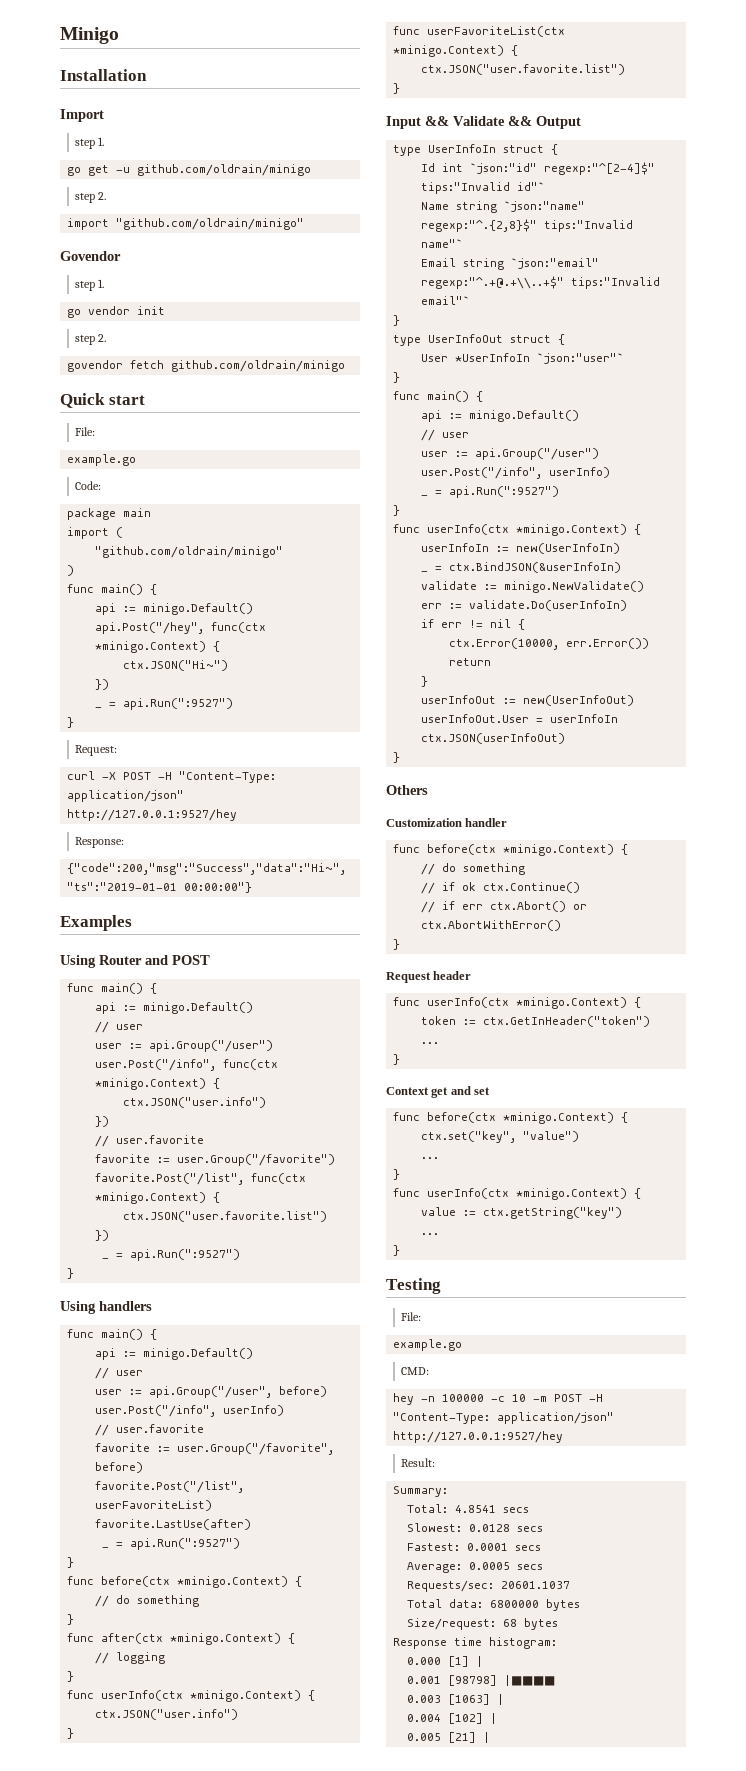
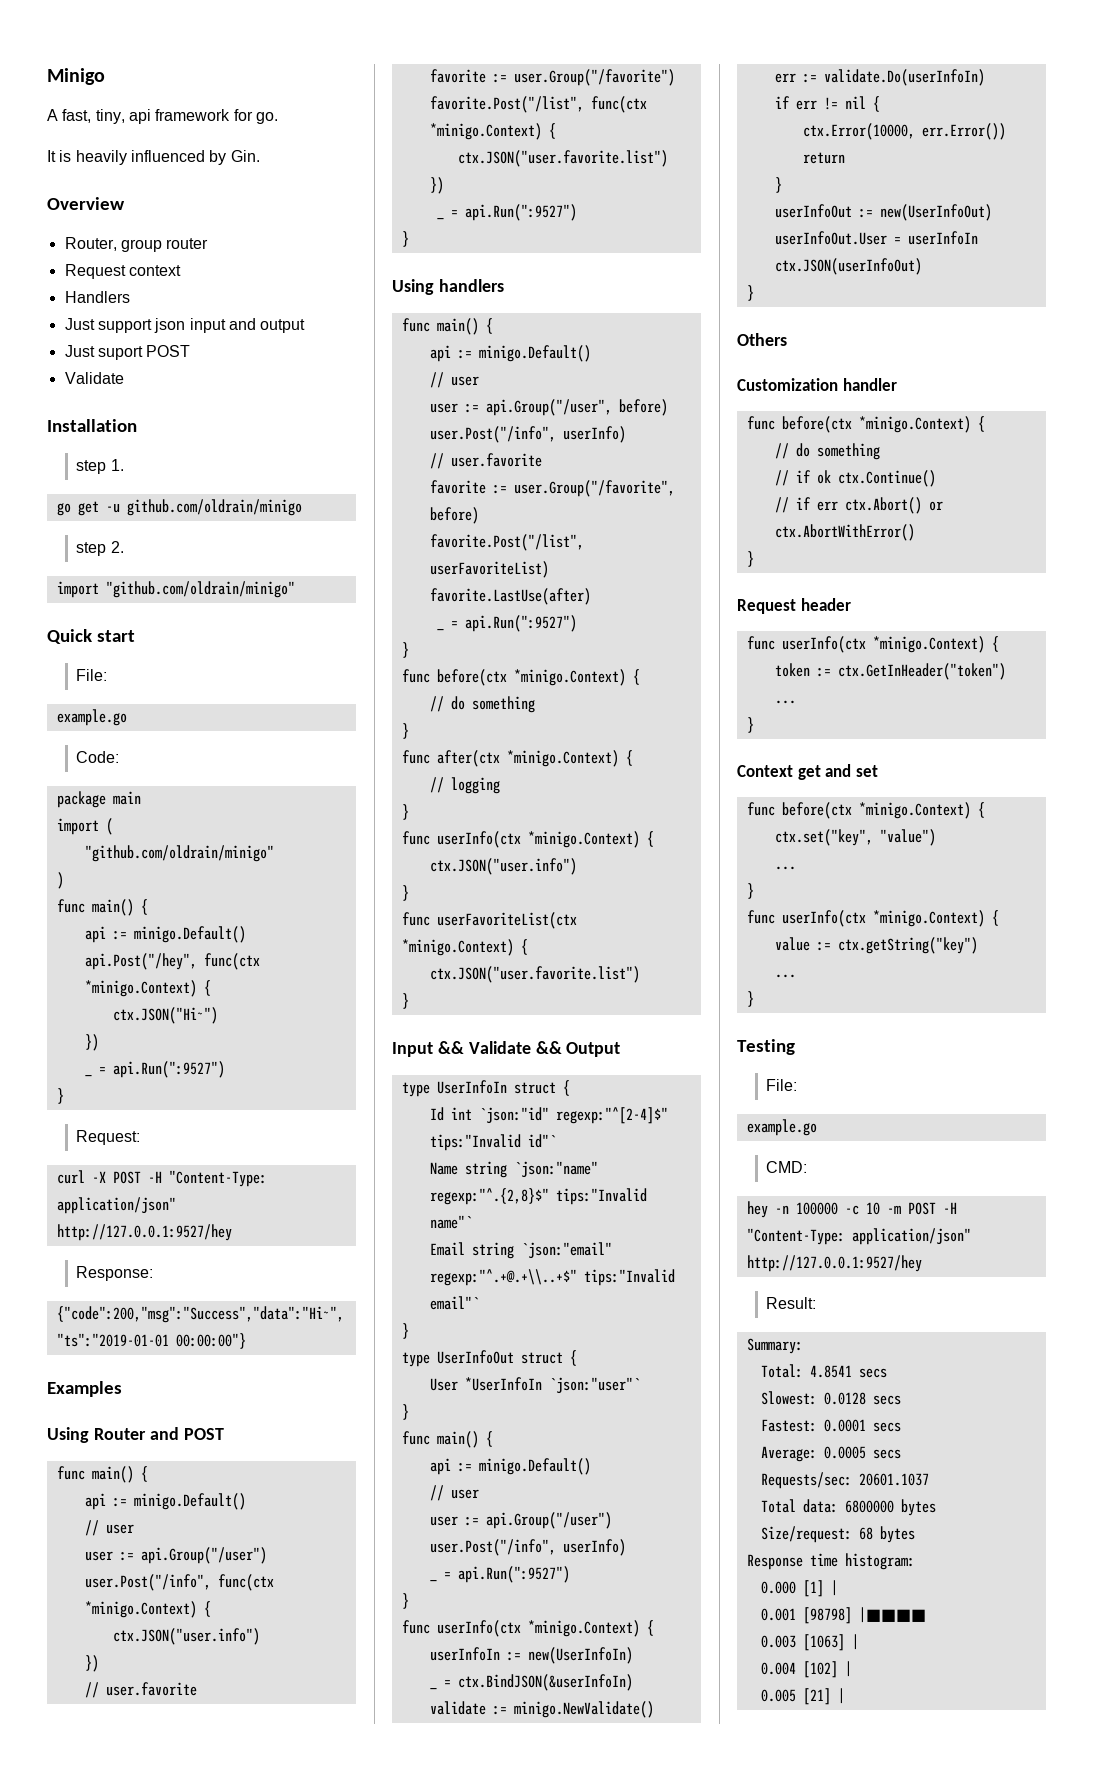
(119, 35) none -> [47,109,278,124] [47,150,260,165] [47,197,125,210] [64,237,209,252] [64,264,181,279] [64,291,130,303] [64,318,306,333] [64,345,191,360] [64,372,124,384] // A fast, tiny, api framework for go. // It is heavily influenced by Gin. // Overview // Router, group router // Request context // Handlers // Just support json input and output // Just suport POST // Validate
[60,109,104,122] // Import -> (137, 425) none
[60,251,121,261] [75,279,105,291] [67,306,166,318] [75,334,107,345] [67,360,346,372] // Govendor // step 1. // go vendor init // step 2. // govendor fetch github.com/oldrain/minigo -> (295, 589) none

